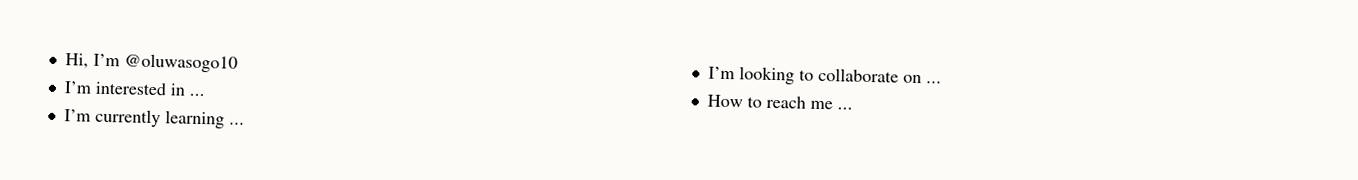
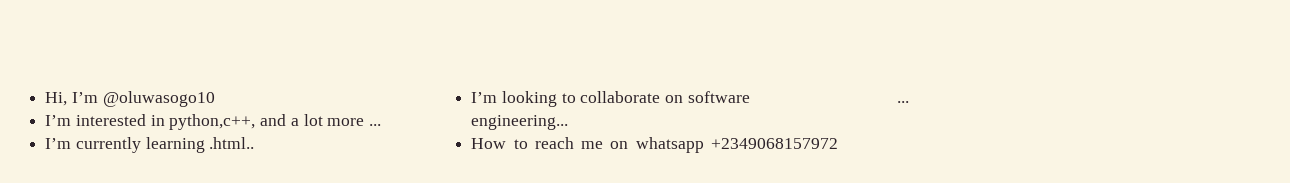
(186, 89) none -> [169,114,365,130] python,c++, and a lot more
[228,122,245,125] ... -> [209,137,255,149] .html..
[925,81,942,84] ... -> [687,91,750,103] [471,115,569,130] software engineering...
(833, 105) none -> [610,137,838,153] on whatsapp +2349068157972

